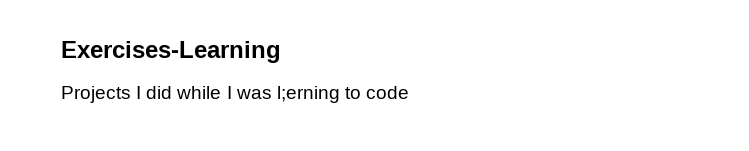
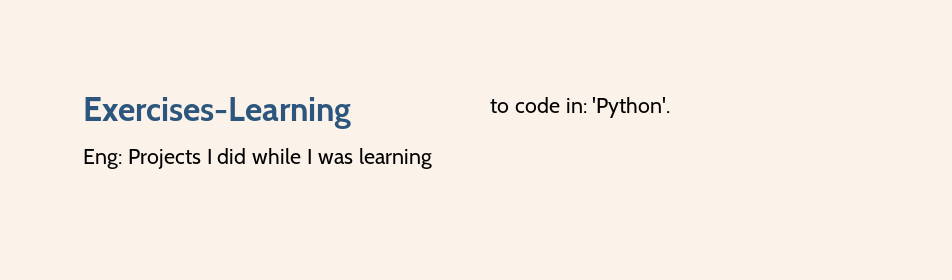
(281, 52) none -> [83,149,122,169] Eng:
[276,86,340,103] l;erning -> [358,148,432,169] learning
(410, 92) none -> [565,97,671,118] in: 'Python'.

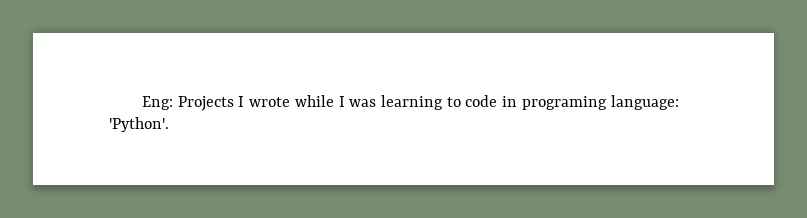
[83,97,351,129] Exercises-Learning // -> (141, 103) none
[217,148,247,164] did -> [249,97,291,107] wrote
[565,98,587,113] in: -> [502,95,679,110] in programing language:

